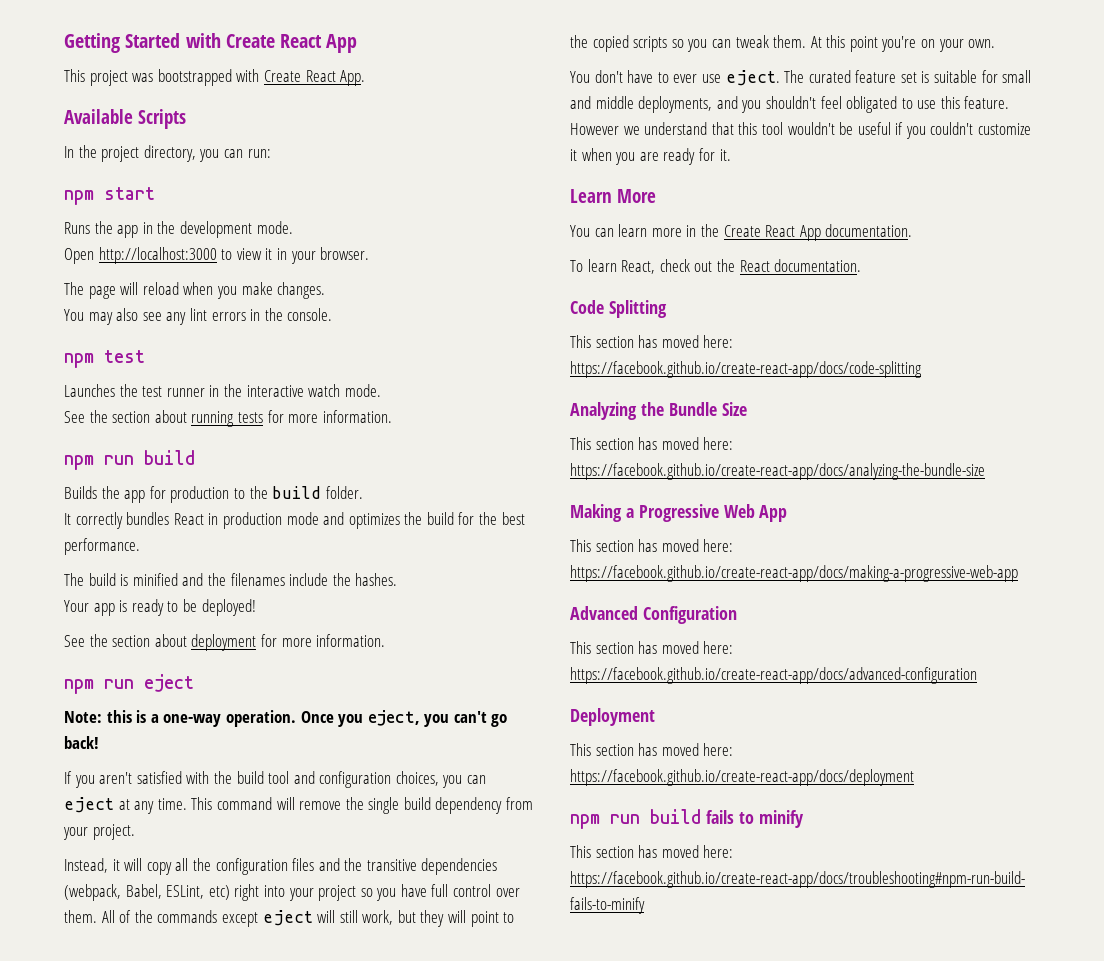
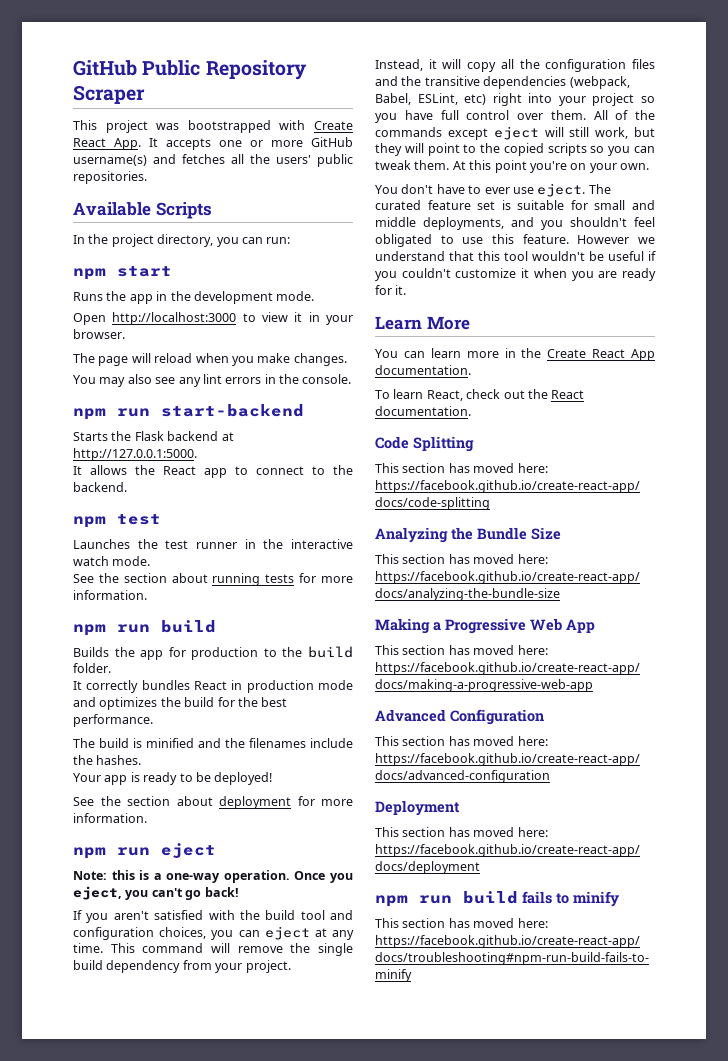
[64,33,358,53] Getting Started with Create React App -> [73,60,307,80] [73,85,145,104] GitHub Public Repository Scraper
(366, 78) none -> [149,137,353,150] [73,154,353,167] [73,171,147,184] It accepts one or more GitHub username(s) and fetches all the users' public repositories.
(333, 314) none -> [73,404,304,420] [73,431,234,441] [73,448,197,461] [73,465,353,478] [73,482,127,492] // npm run start-backend // Starts the Flask backend at http://127.0.0.1:5000. // It allows the React app to connect to the backend.

